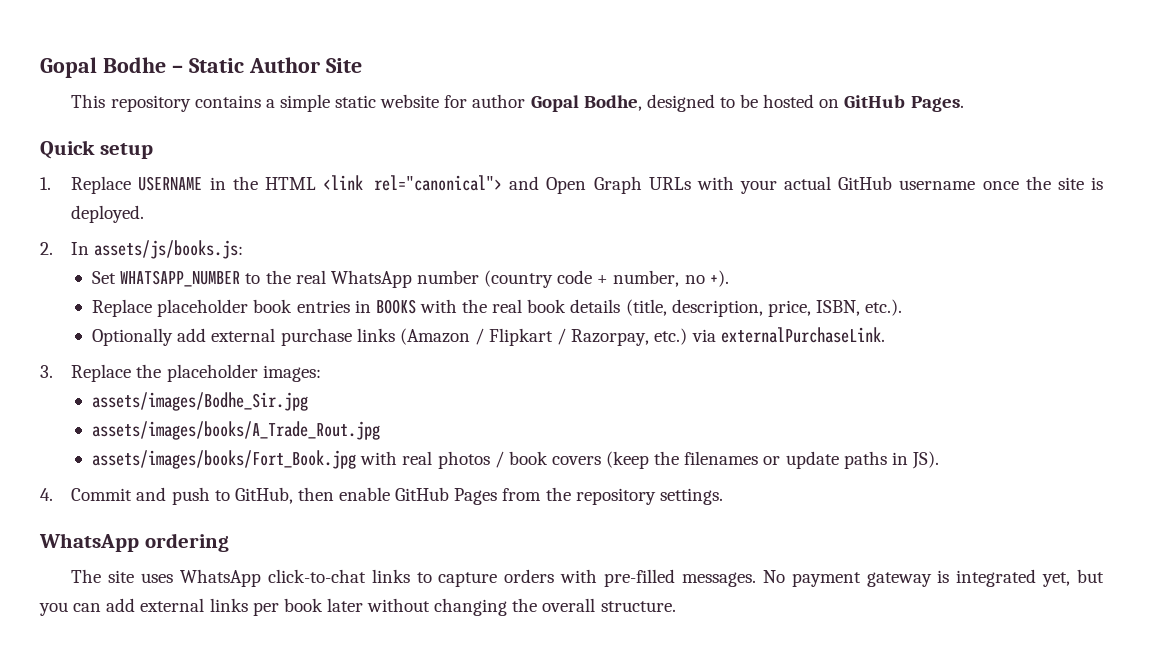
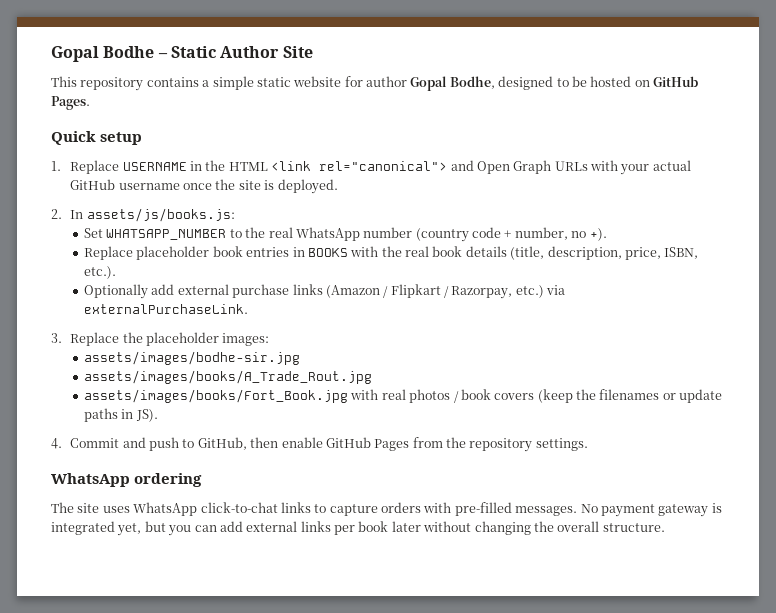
[92,392,309,411] assets/images/Bodhe_Sir.jpg -> [84,351,301,365] assets/images/bodhe-sir.jpg

